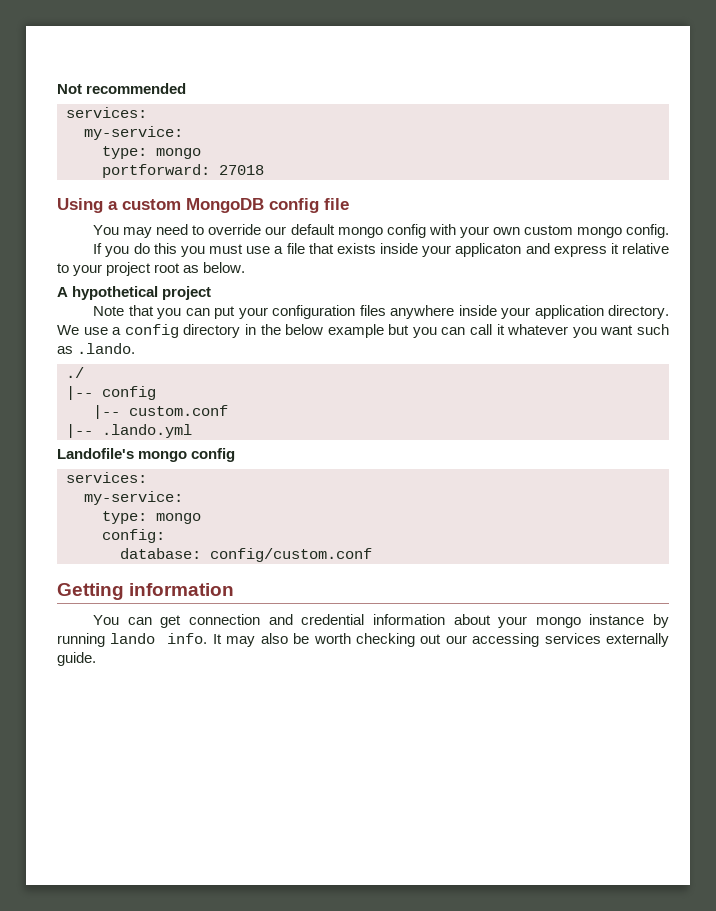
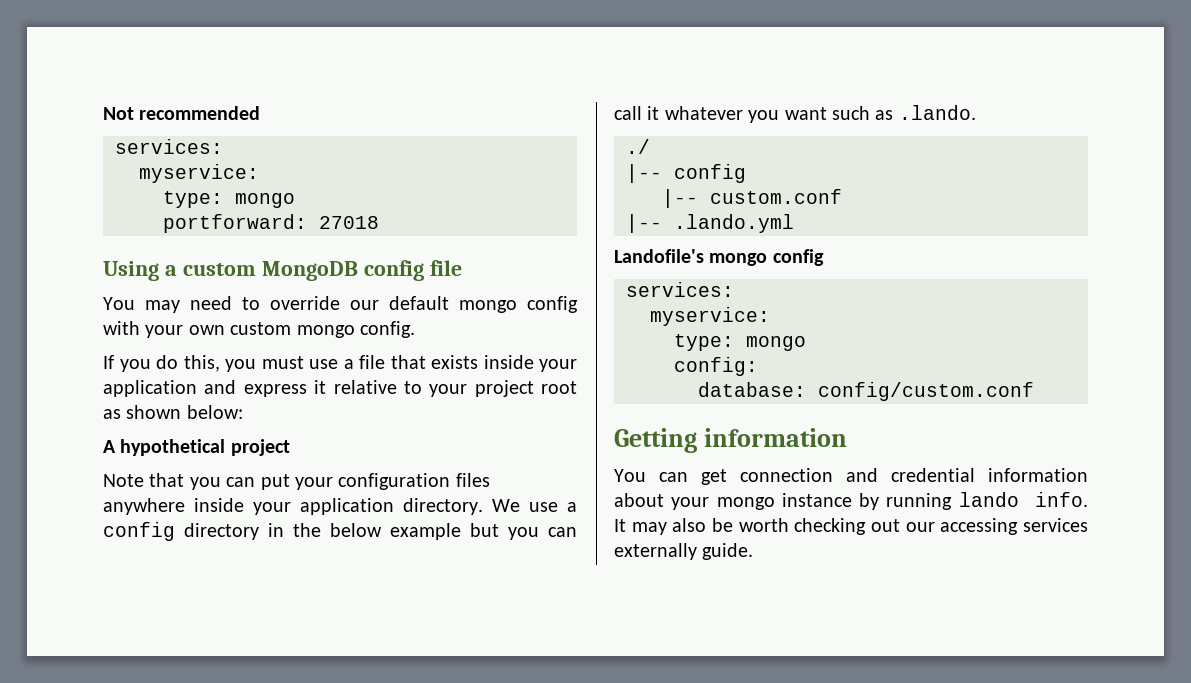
[84,126,183,140] my-service: -> [139,164,259,183] myservice:
[153,243,177,254] this -> [183,355,220,372] this,
[455,243,522,257] applicaton -> [103,380,197,397] application
[203,262,246,273] below. -> [126,405,243,419] shown below:
[84,491,183,505] my-service: -> [650,307,770,326] myservice:

